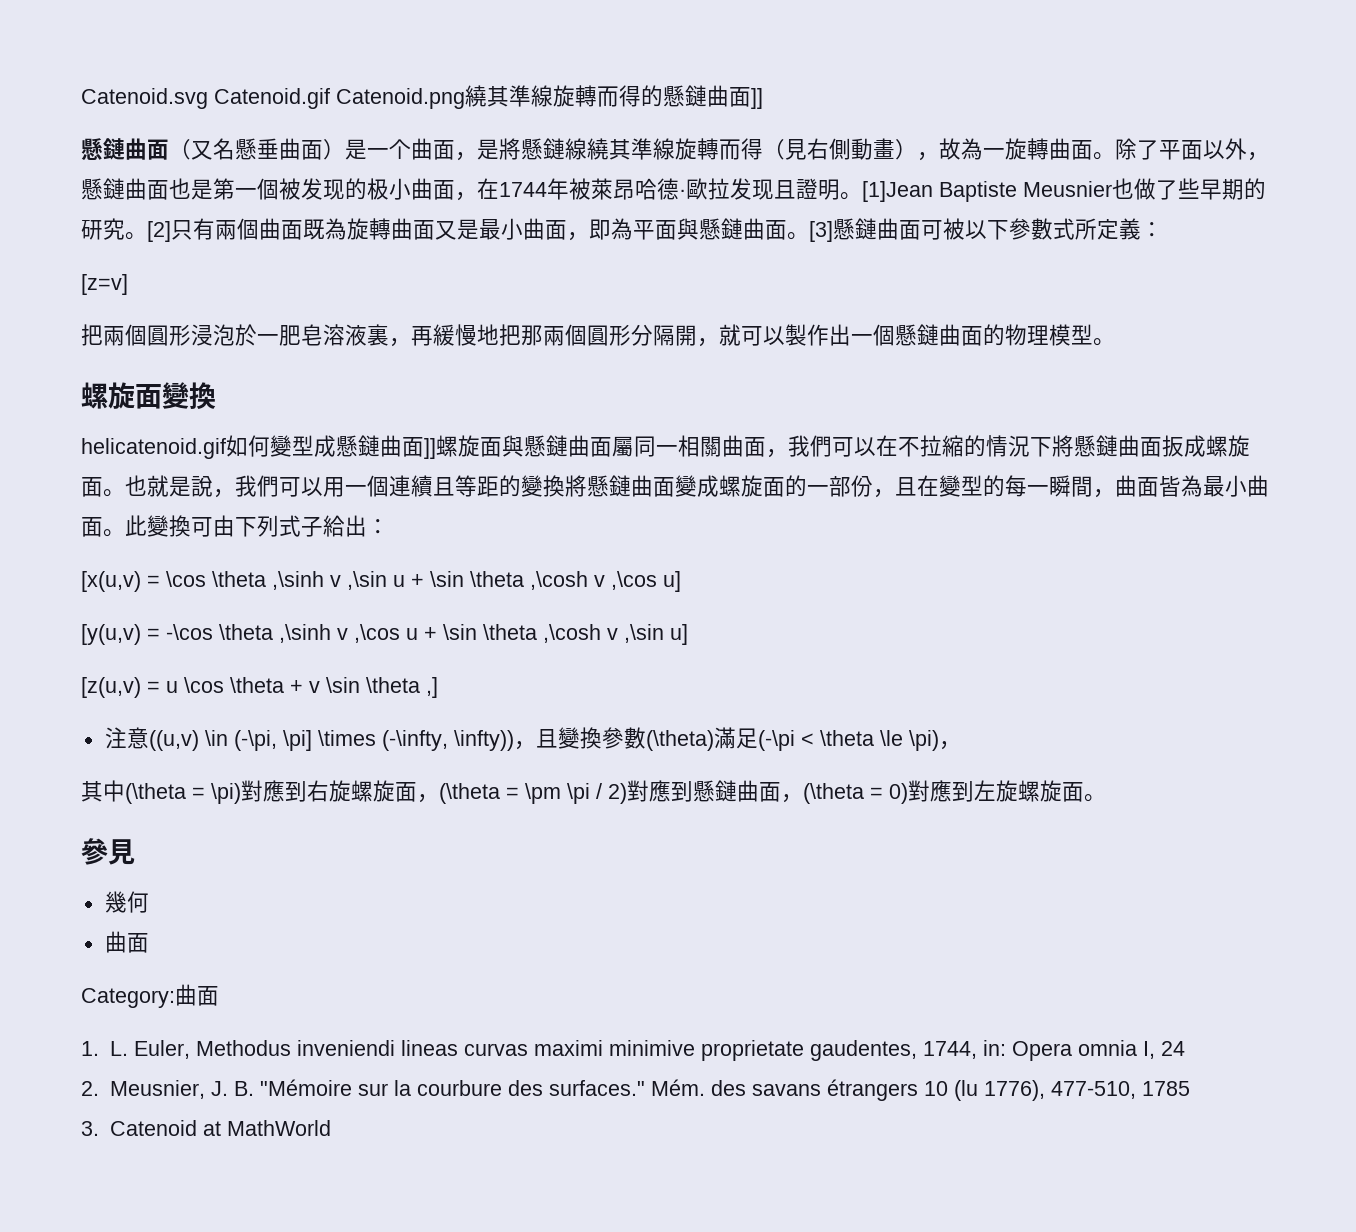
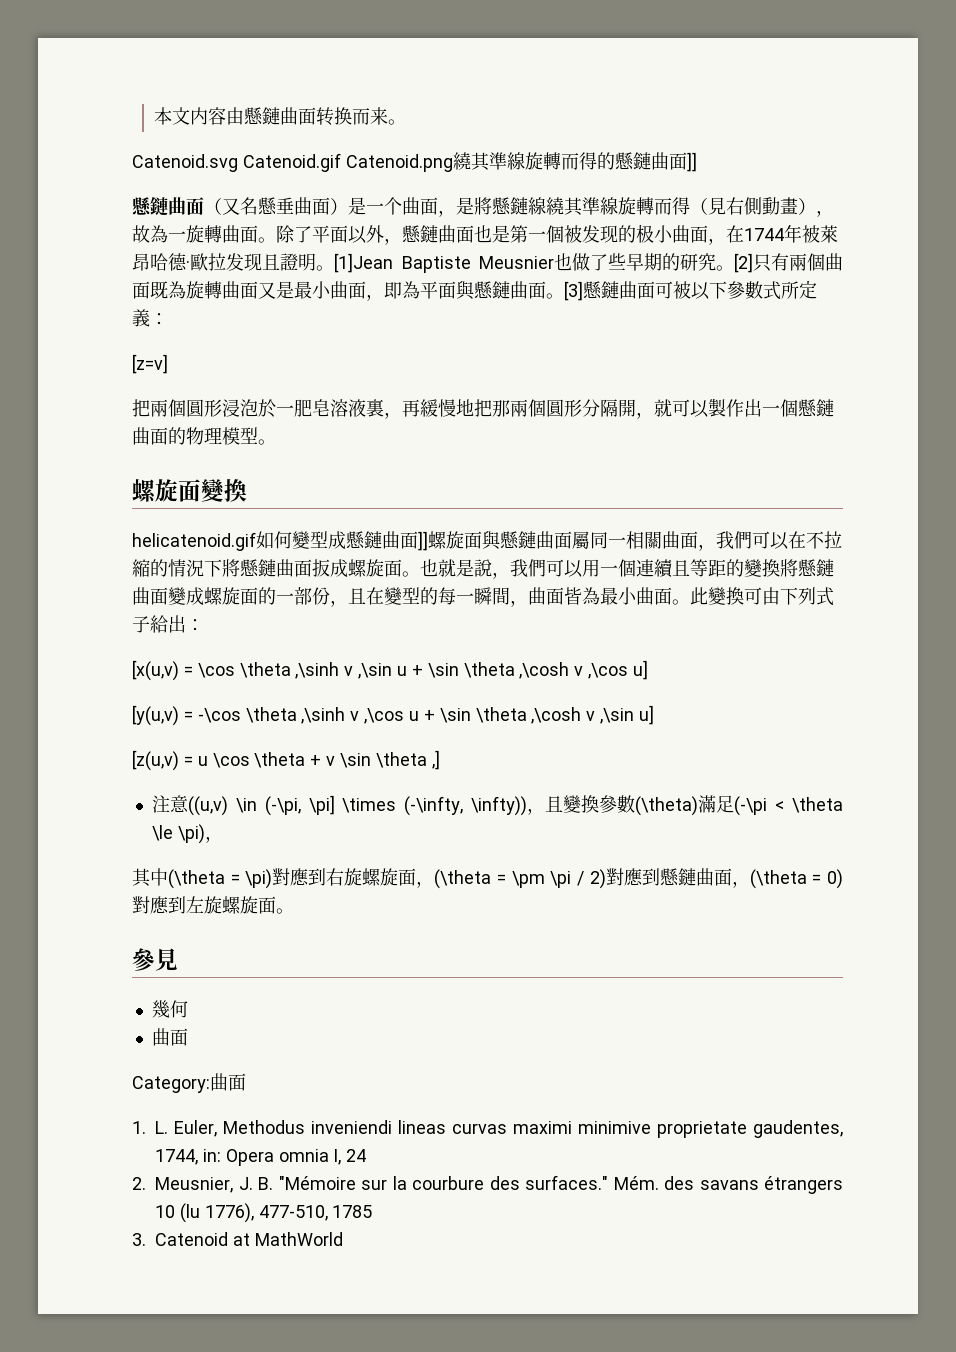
(81, 98) none -> [154,107,407,126] 本文内容由懸鏈曲面转换而来。 //

